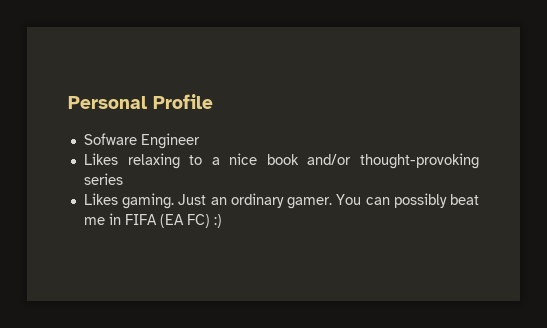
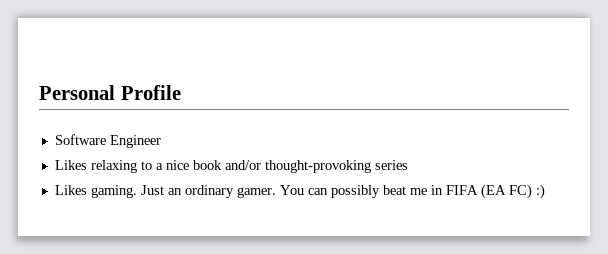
[83,133,137,145] Sofware -> [54,134,106,145] Software

